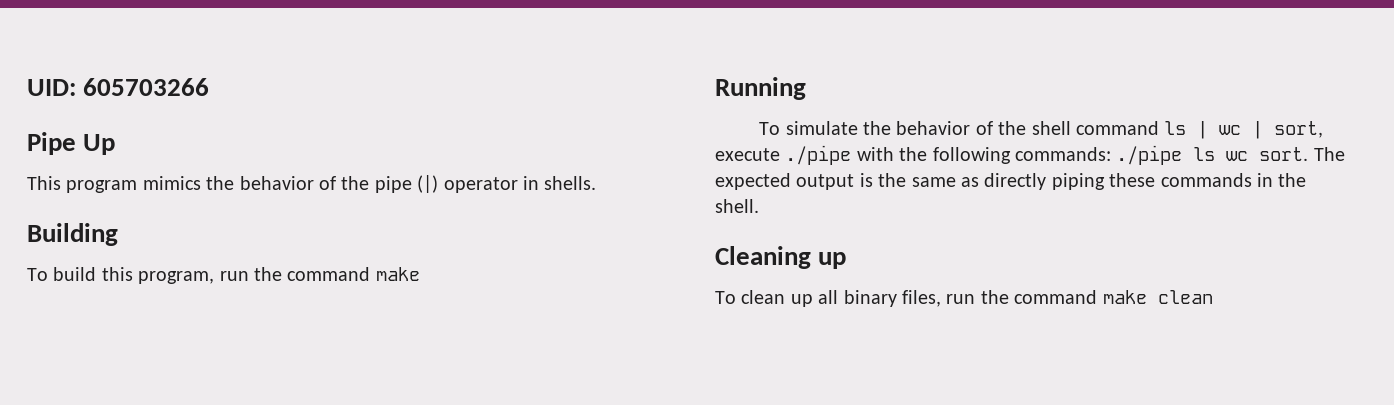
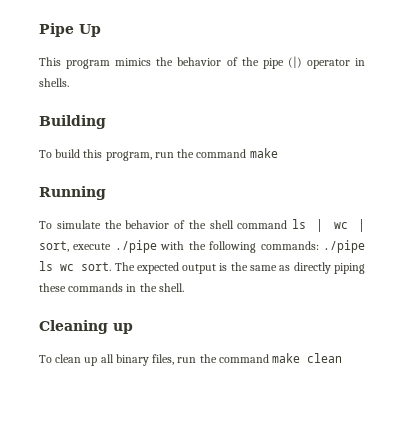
[27,78,210,96] UID: 605703266 // -> (39, 30) none

